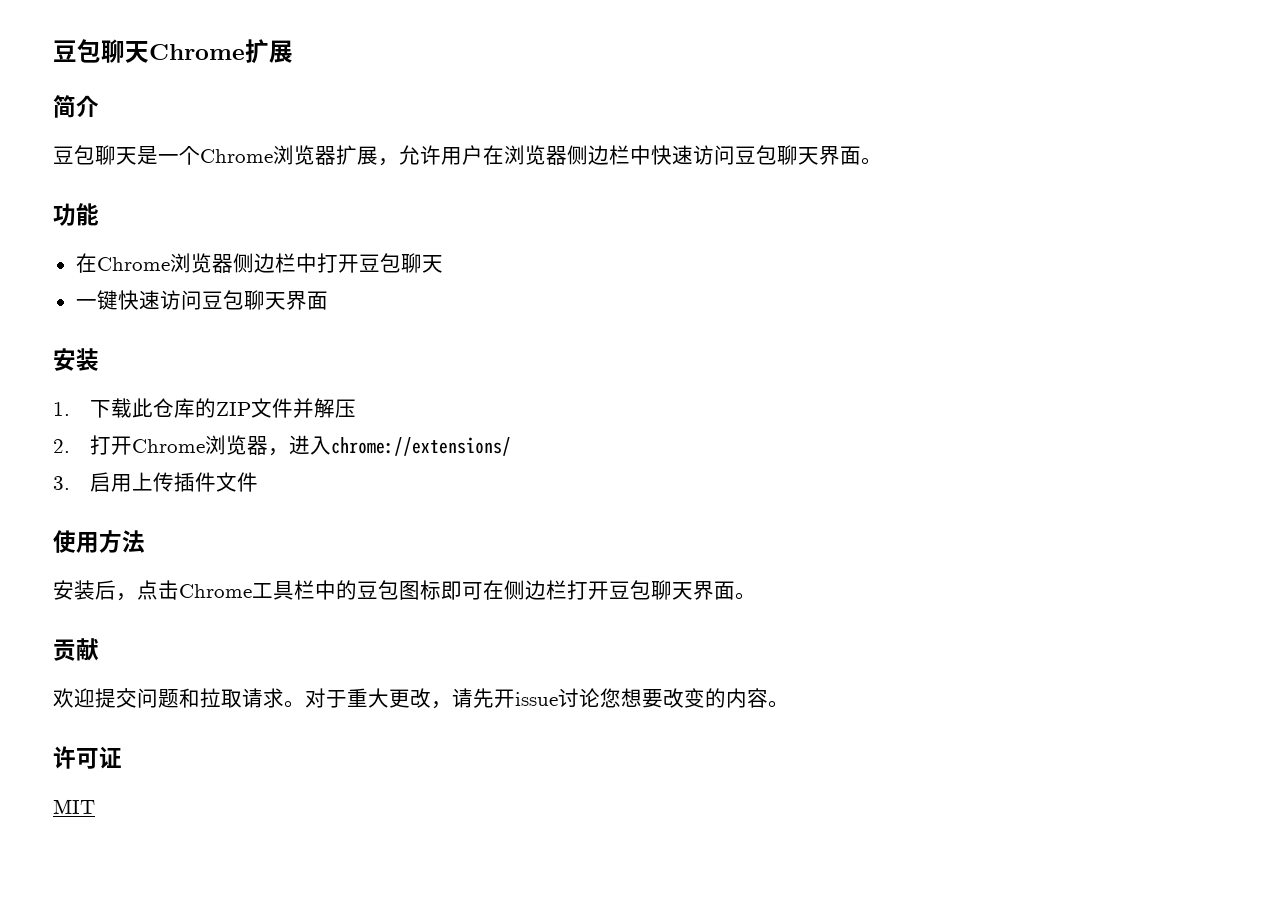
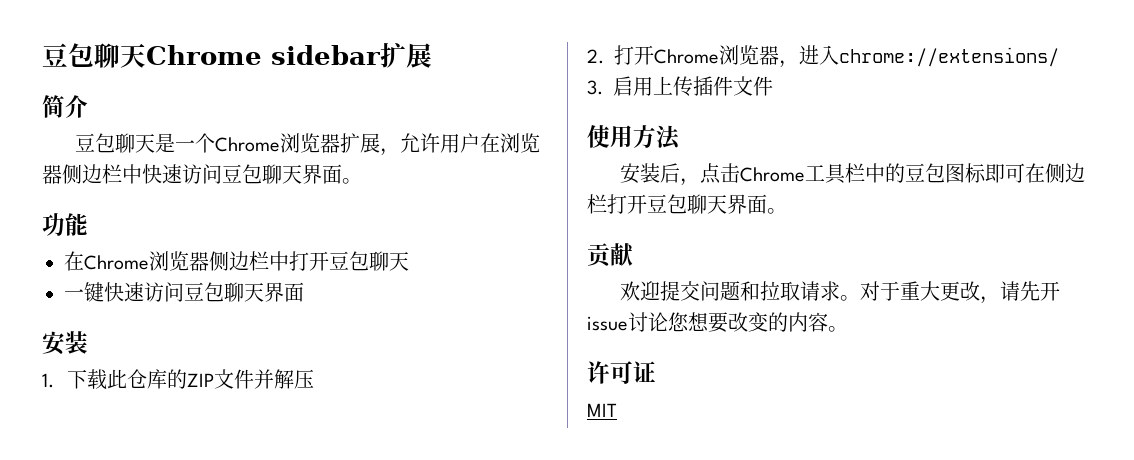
(245, 52) none -> [271,45,380,65] sidebar

